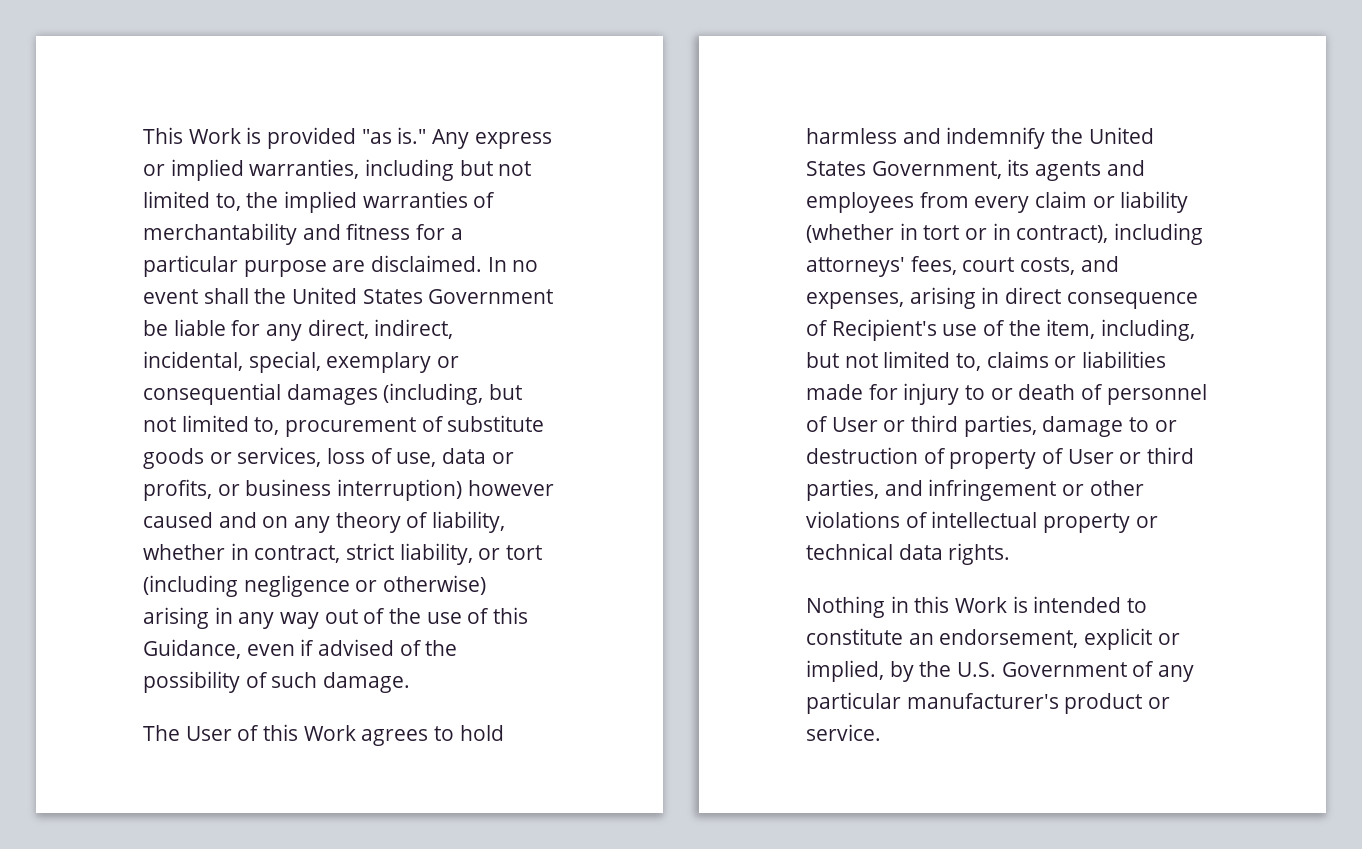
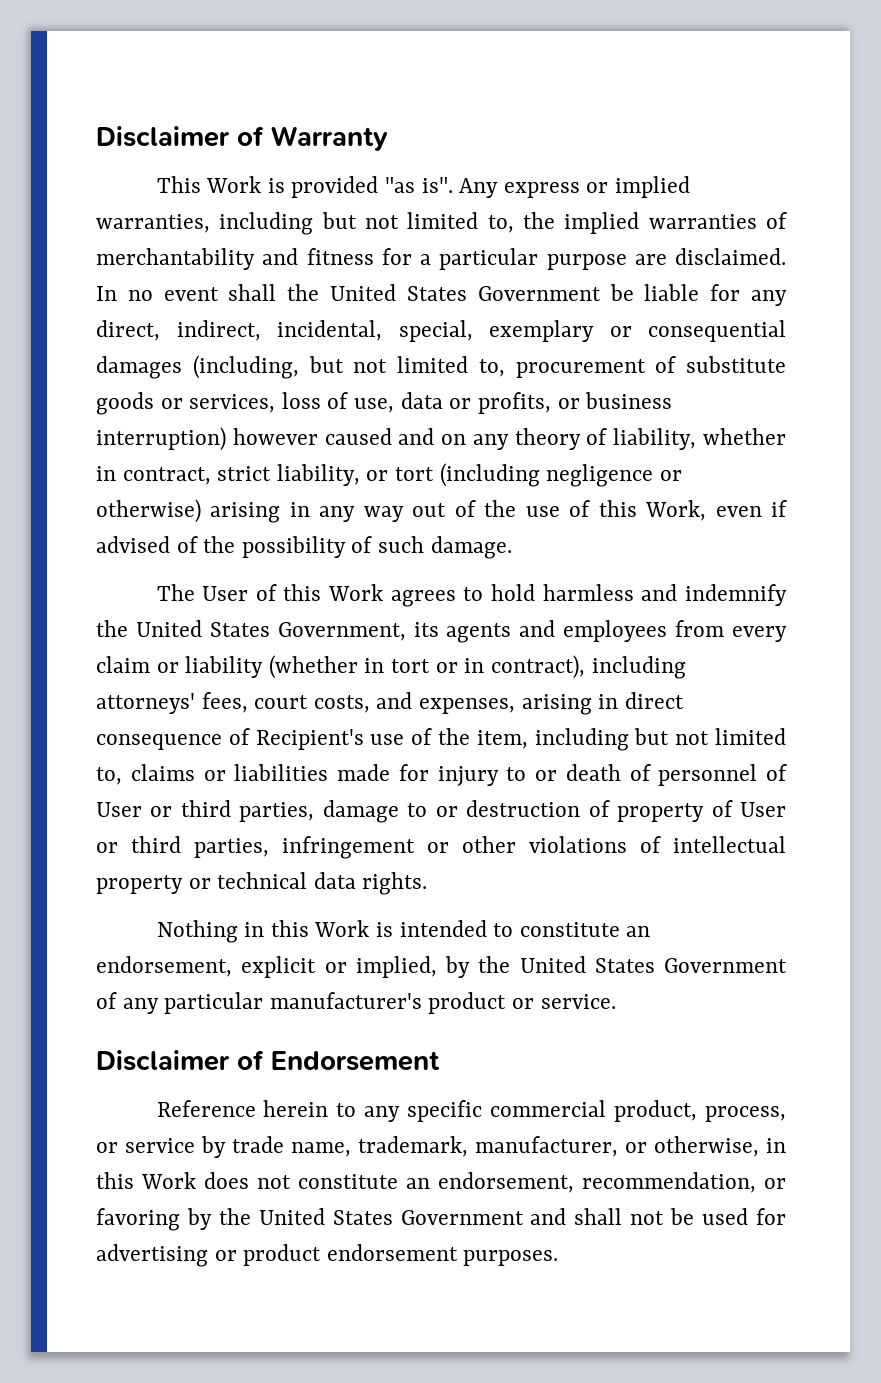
(143, 135) none -> [96,126,388,151] Disclaimer of Warranty //
[397,127,427,144] is." -> [421,177,453,193] is".
[143,639,241,659] Guidance, -> [645,500,707,521] Work,
[1101,319,1196,341] including, -> [534,728,629,751] including
[884,480,923,496] and -> (269, 848) none
[957,662,997,677] U.S. -> [519,956,655,973] United States
(881, 732) none -> [96,1050,440,1071] [156,1100,786,1122] [96,1136,786,1158] [96,1172,786,1193] [96,1208,786,1231] [96,1244,559,1267] // Disclaimer of Endorsement // Reference herein to any specific commercial product, process, or service by trade name, trademark, manufacturer, or otherwise, in this Work does not constitute an endorsement, recommendation, or favoring by the United States Government and shall not be used for advertising or product endorsement purposes.

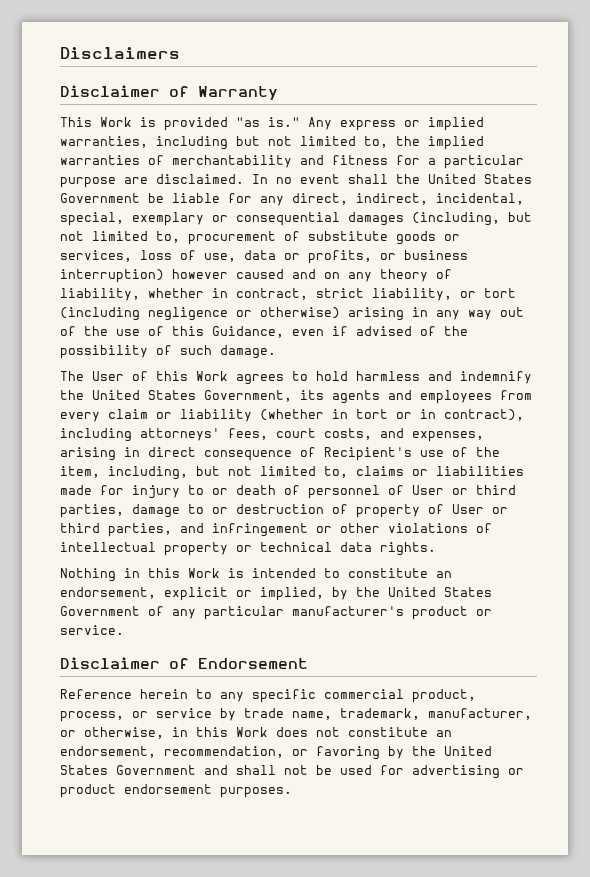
(96, 136) none -> [60,47,180,59] Disclaimers //
[421,177,453,193] is". -> [268,117,300,127] is."
[645,500,707,521] Work, -> [212,326,284,338] Guidance,
[534,728,629,751] including -> [108,466,188,480] including,
(269, 848) none -> [180,523,204,533] and

